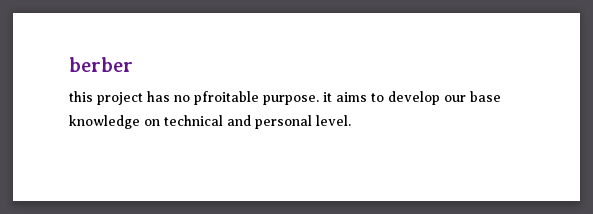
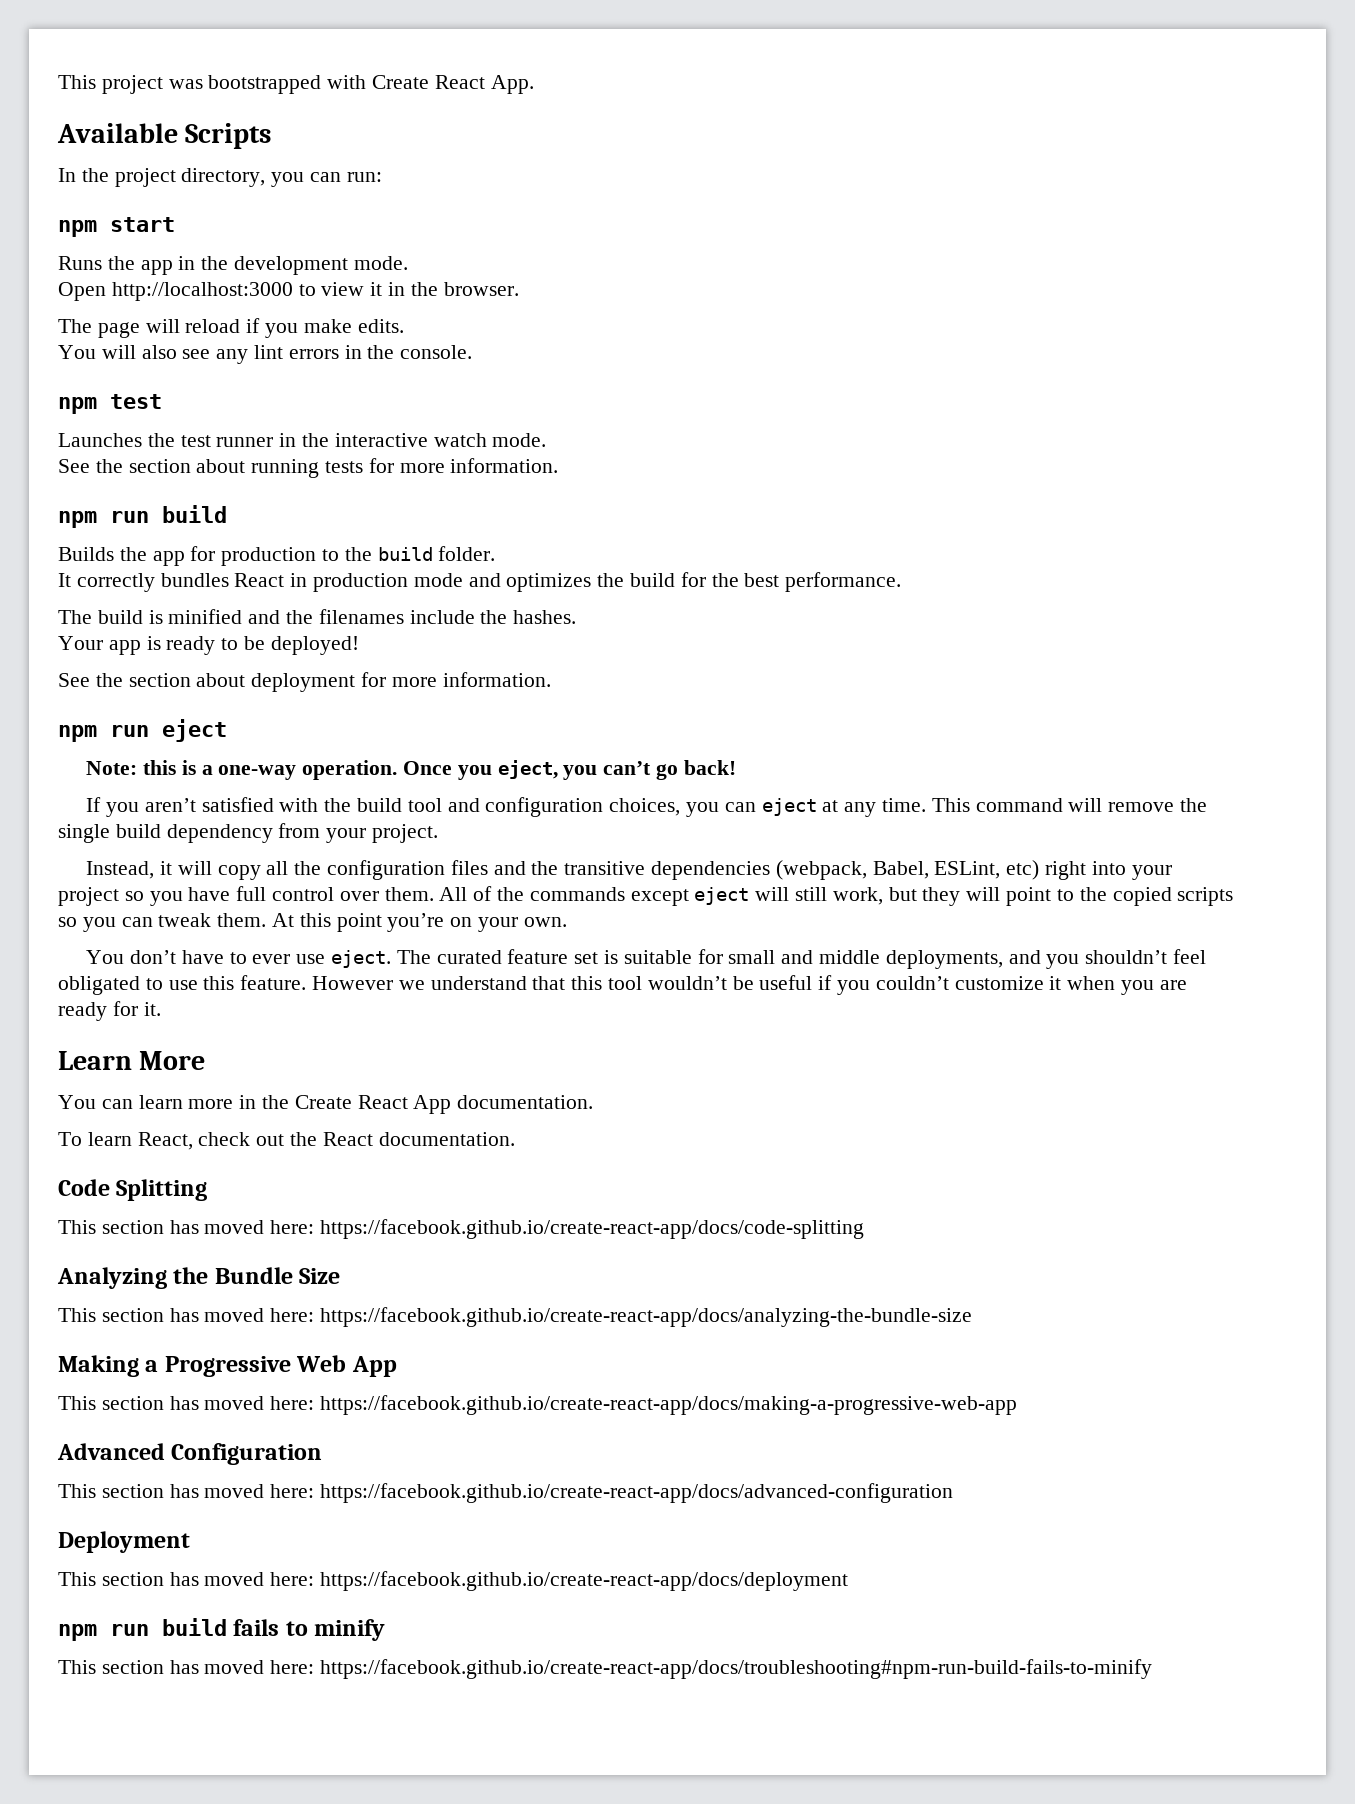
[69,57,133,72] [69,91,501,105] [69,115,351,129] berber // this project has no pfroitable purpose. it aims to develop our base knowledge on technical and personal level. -> [58,75,534,94] [57,123,272,149] [58,168,382,187] [58,217,175,237] [58,256,408,275] [58,282,519,301] [58,318,404,338] [58,345,473,364] [58,394,162,414] [58,433,547,447] [58,458,559,478] [58,505,227,528] [58,546,496,566] [58,572,902,592] [58,609,577,624] [58,636,359,655] [58,672,551,692] [58,719,227,742] [86,760,736,780] [86,797,1208,817] [58,823,439,843] [86,860,1172,880] [58,886,1234,906] [58,913,567,932] [86,949,1207,969] [58,975,1187,995] [58,1001,161,1021] [58,1051,206,1070] [58,1095,594,1114] [58,1132,515,1150] [58,1179,208,1201] [58,1219,865,1239] [57,1267,341,1289] [58,1307,973,1327] [58,1355,397,1377] [58,1395,1018,1415] [57,1443,323,1465] [58,1483,954,1503] [58,1531,190,1553] [58,1571,849,1591] [58,1618,386,1641] [58,1659,1153,1679] This project was bootstrapped with Create React App. // Available Scripts // In the project directory, you can run: // npm start // Runs the app in the development mode. // Open http://localhost:3000 to view it in the browser. // The page will reload if you make edits. // You will also see any lint errors in the console. // npm test // Launches the test runner in the interactive watch mode. // See the section about running tests for more information. // npm run build // Builds the app for production to the build folder. // It correctly bundles React in production mode and optimizes the build for the best performance. // The build is minified and the filenames include the hashes. // Your app is ready to be deployed! // See the section about deployment for more information. // npm run eject // Note: this is a one-way operation. Once you eject, you can’t go back! // If you aren’t satisfied with the build tool and configuration choices, you can eject at any time. This command will remove the single build dependency from your project. // Instead, it will copy all the configuration files and the transitive dependencies (webpack, Babel, ESLint, etc) right into your project so you have full control over them. All of the commands except eject will still work, but they will point to the copied scripts so you can tweak them. At this point you’re on your own. // You don’t have to ever use eject. The curated feature set is suitable for small and middle deployments, and you shouldn’t feel obligated to use this feature. However we understand that this tool wouldn’t be useful if you couldn’t customize it when you are ready for it. // Learn More // You can learn more in the Create React App documentation. // To learn React, check out the React documentation. // Code Splitting // This section has moved here: https://facebook.github.io/create-react-app/docs/code-splitting // Analyzing the Bundle Size // This section has moved here: https://facebook.github.io/create-react-app/docs/analyzing-the-bundle-size // Making a Progressive Web App // This section has moved here: https://facebook.github.io/create-react-app/docs/making-a-progressive-web-app // Advanced Configuration // This section has moved here: https://facebook.github.io/create-react-app/docs/advanced-configuration // Deployment // This section has moved here: https://facebook.github.io/create-react-app/docs/deployment // npm run build fails to minify // This section has moved here: https://facebook.github.io/create-react-app/docs/troubleshooting#npm-run-build-fails-to-minify

